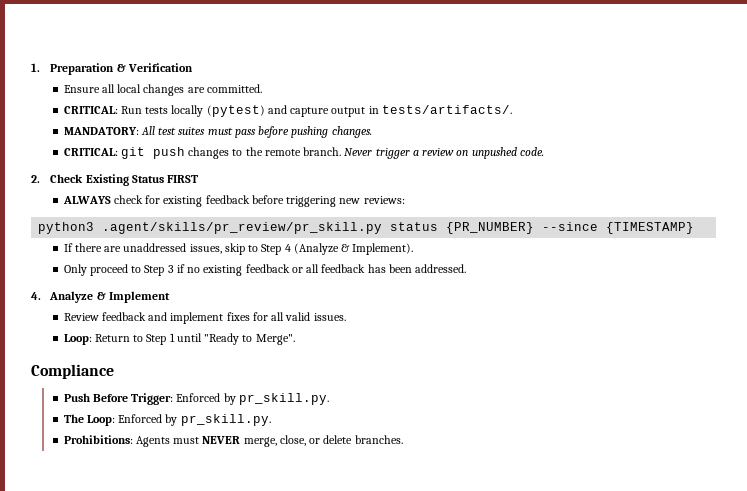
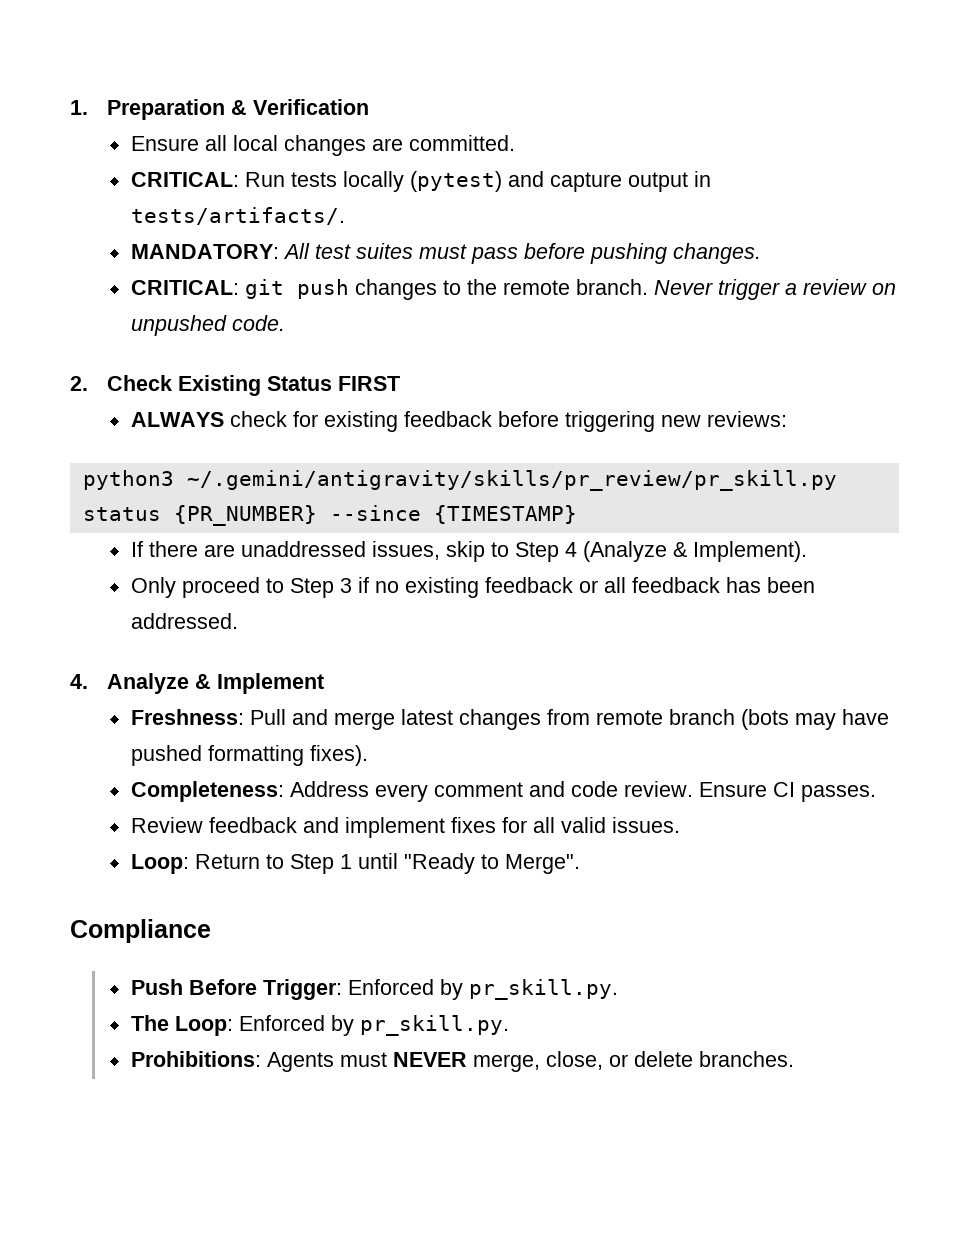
[102,222,383,234] .agent/skills/pr_review/pr_skill.py -> [186,470,837,491] ~/.gemini/antigravity/skills/pr_review/pr_skill.py
(170, 297) none -> [130,709,889,730] [130,745,368,766] [130,781,876,802] // Freshness: Pull and merge latest changes from remote branch (bots may have pushed formatting fixes). // Completeness: Address every comment and code review. Ensure CI passes.

